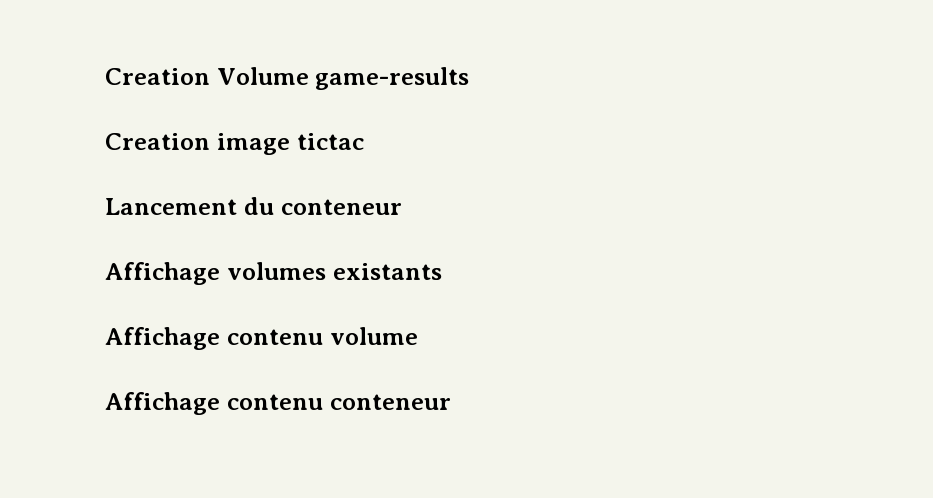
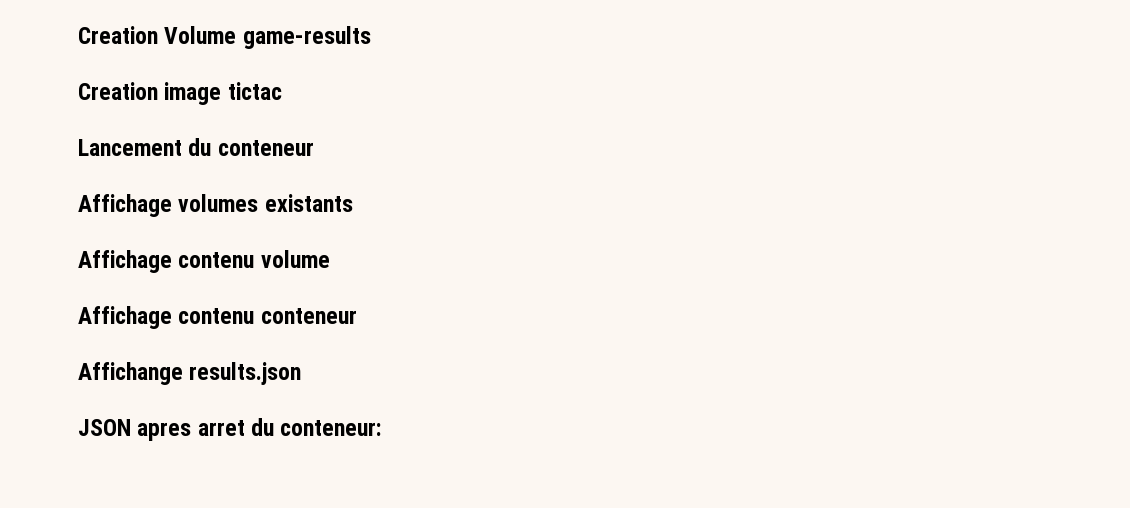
(451, 402) none -> [78,362,302,385] [78,418,382,441] // Affichange results.json // JSON apres arret du conteneur:

